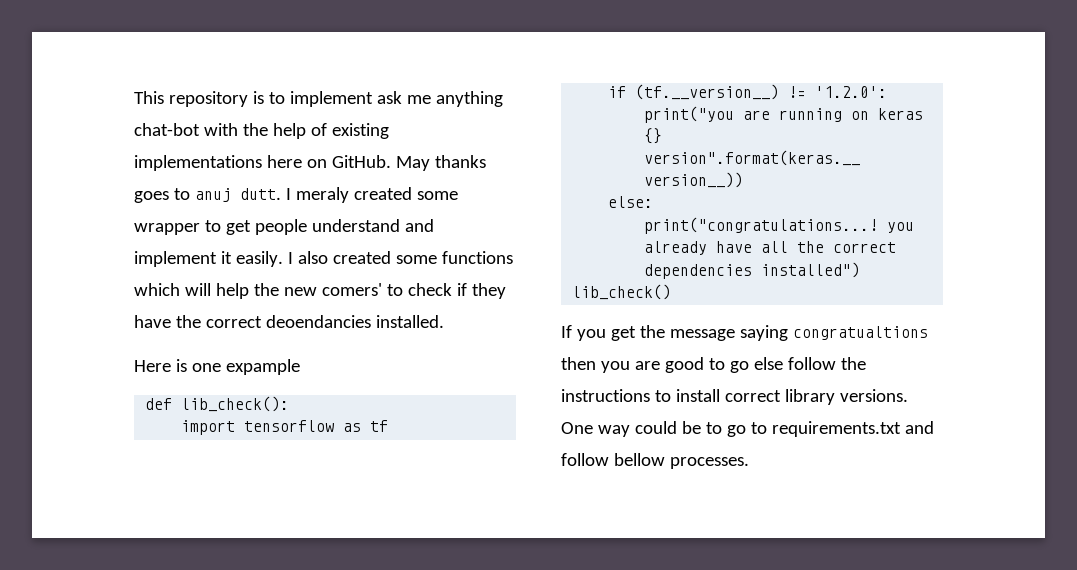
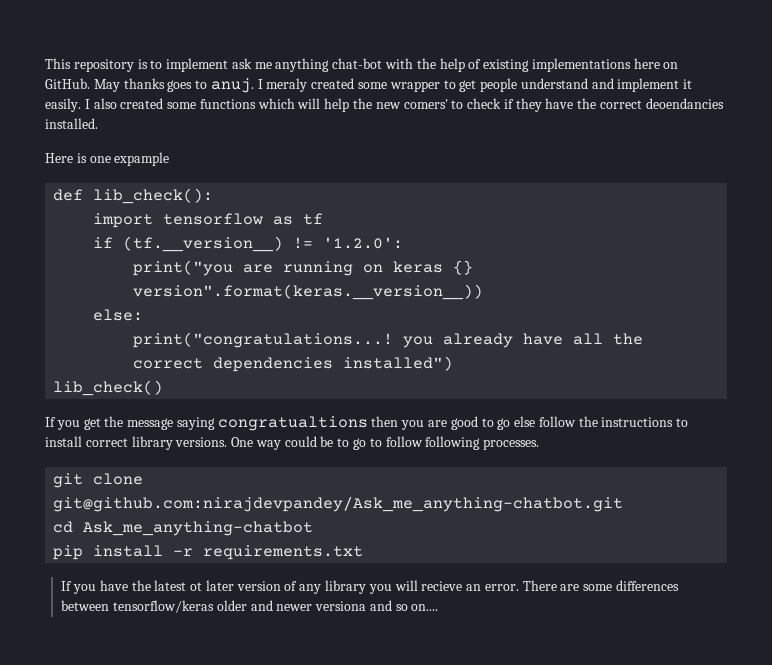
[194,188,281,202] anuj dutt. -> [210,78,254,93] anuj.
[771,421,934,437] [561,453,749,469] requirements.txt and follow bellow processes. -> [385,436,540,450] [53,473,144,488] [53,496,624,512] [53,521,314,536] [53,545,364,560] [61,580,680,594] [61,600,439,613] follow following processes. // git clone git@github.com:nirajdevpandey/Ask_me_anything-chatbot.git // cd Ask_me_anything-chatbot // pip install -r requirements.txt // If you have the latest ot later version of any library you will recieve an error. There are some differences between tensorflow/keras older and newer versiona and so on....

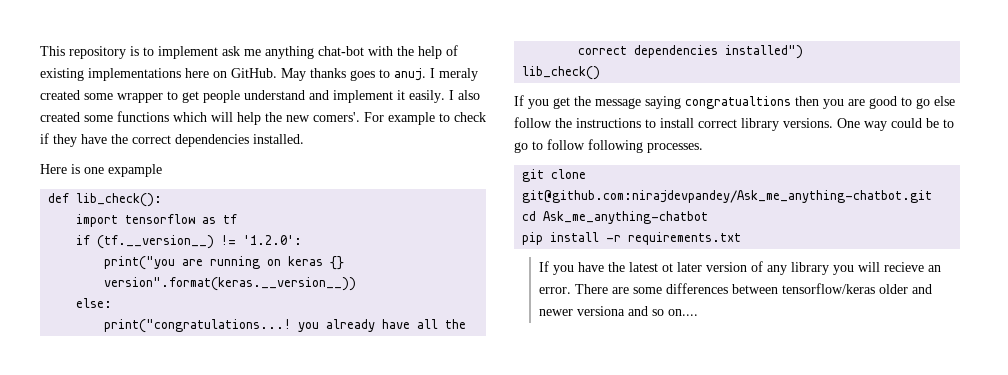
[403,99,448,109] comers' -> [313,112,435,125] comers'. For example
[645,98,724,109] deoendancies -> [175,134,249,147] dependencies

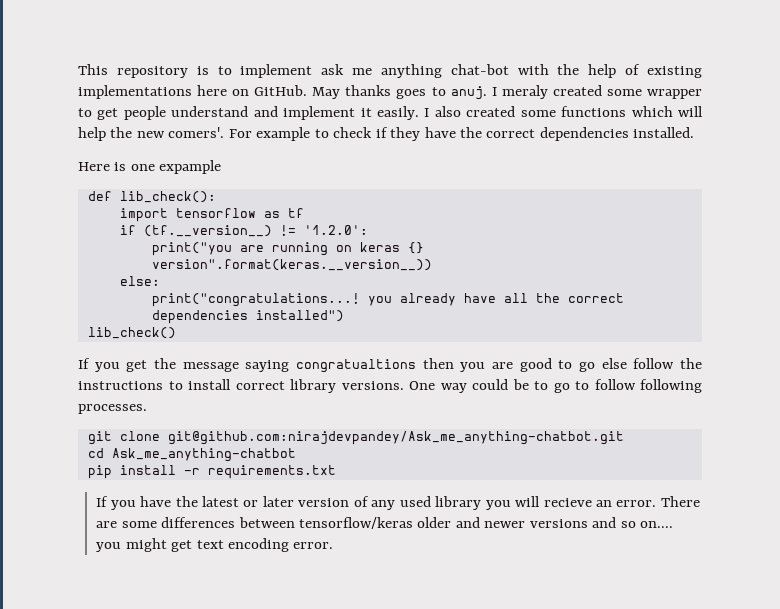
[661,263,673,272] ot -> [243,500,259,507] or
(787, 270) none -> [399,496,431,507] used
[576,306,625,316] versiona -> [529,519,588,528] versions
(698, 312) none -> [96,538,334,552] you might get text encoding error.

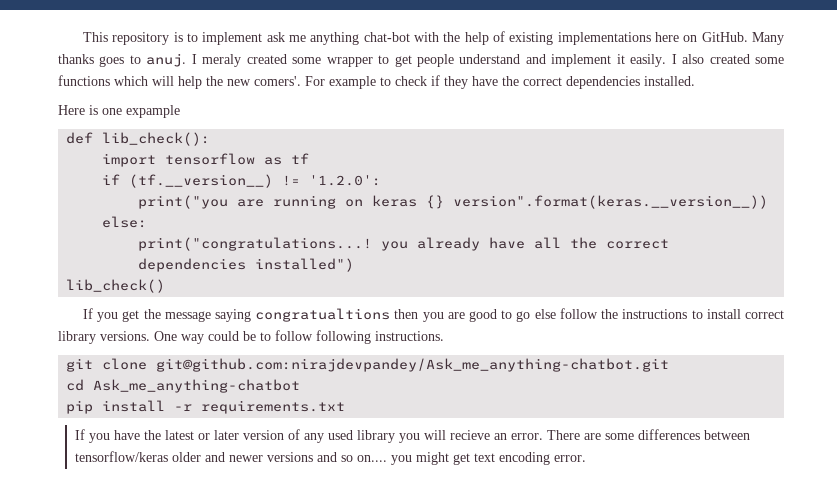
[312,87,341,99] May -> [752,32,785,45] Many
[553,381,589,393] go to -> (271, 336) none
[78,404,147,414] processes. -> [375,331,444,341] instructions.

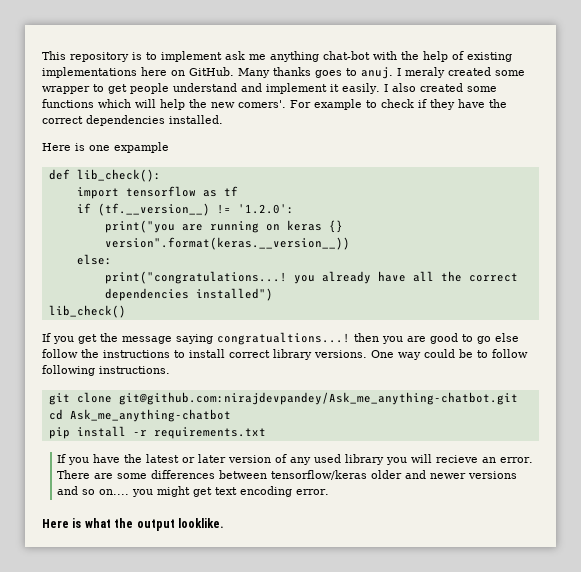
[255,308,391,322] congratualtions -> [217,332,350,345] congratualtions...!
(586, 458) none -> [42,518,224,531] // Here is what the output looklike.

